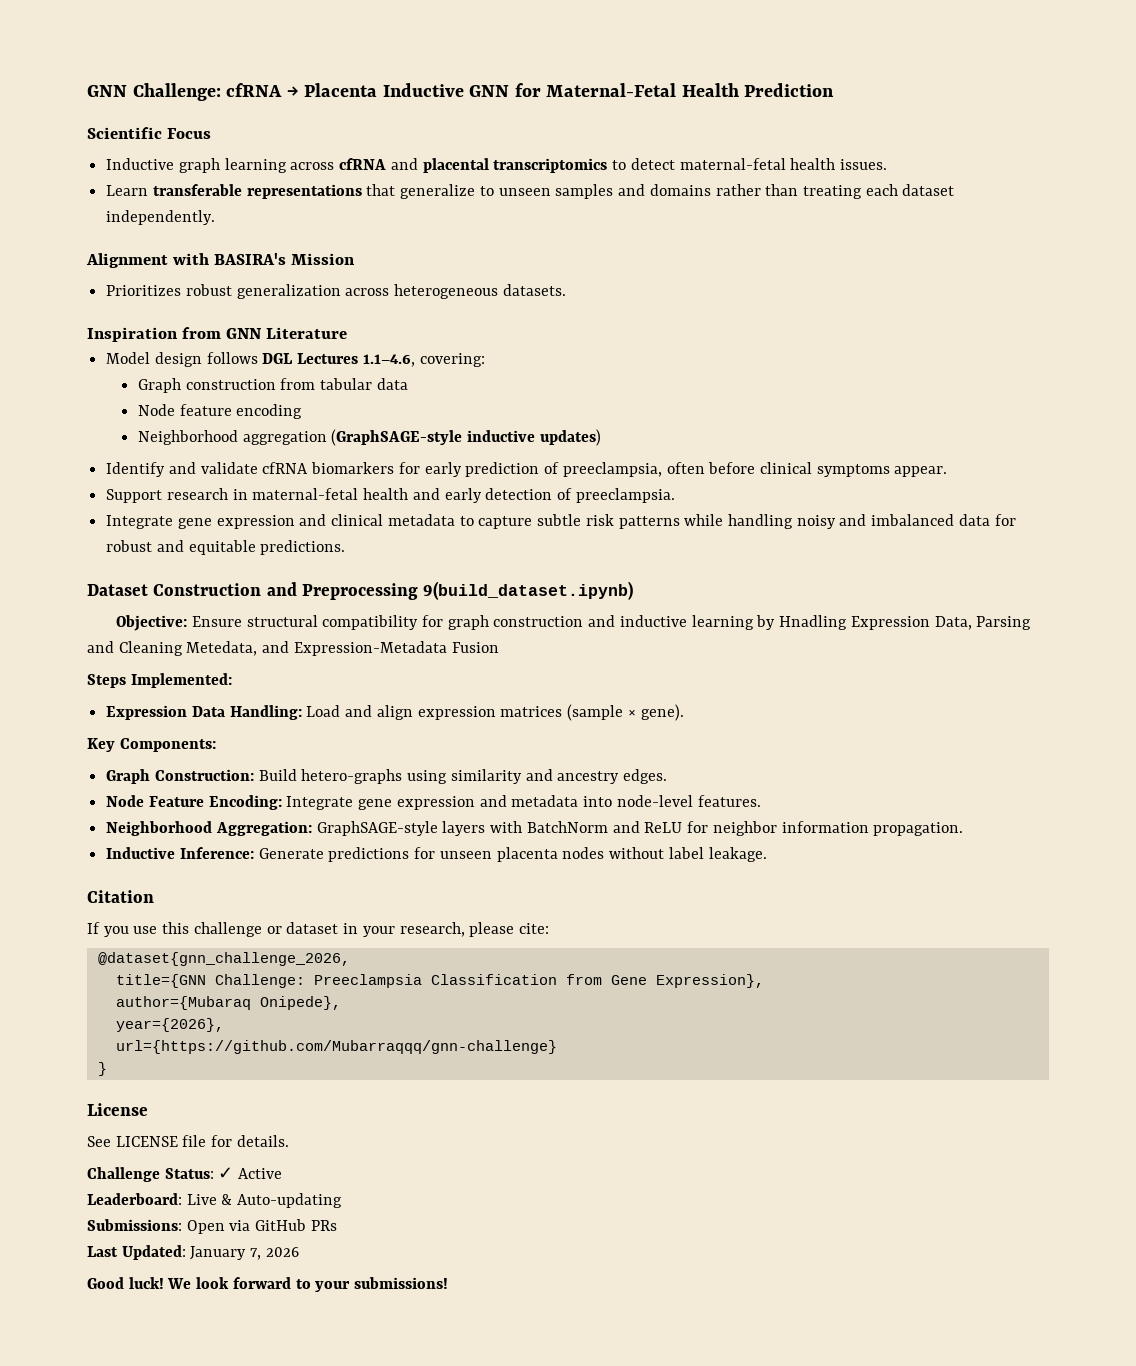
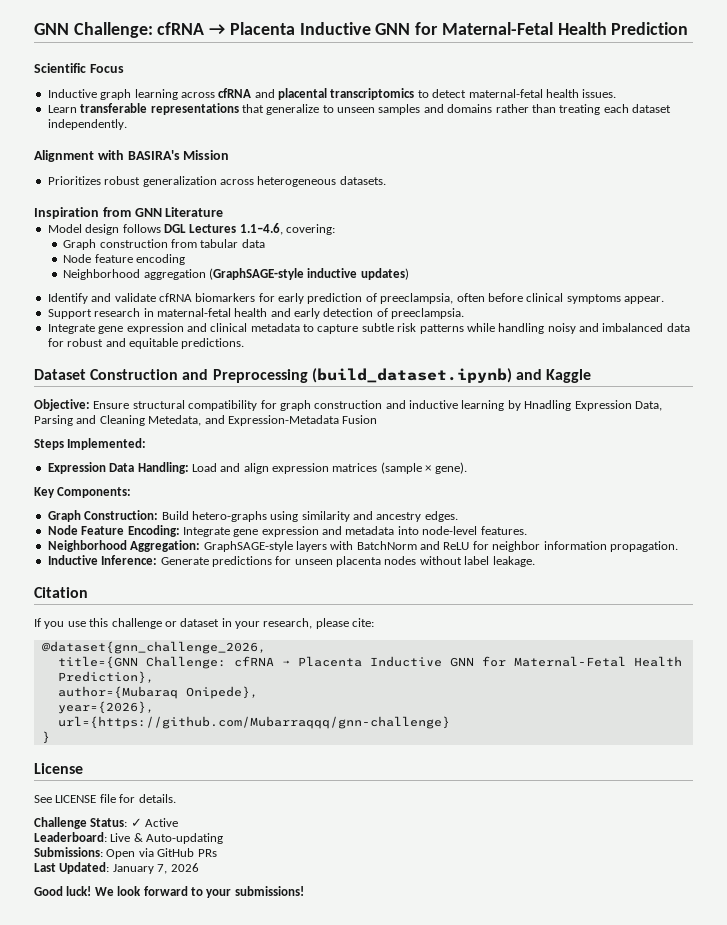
[423,581,634,600] 9(build_dataset.ipynb) -> [311,368,592,383] (build_dataset.ipynb) and Kaggle
[313,974,764,988] Preeclampsia Classification from Gene Expression}, -> [233,656,682,667] [57,671,154,684] cfRNA → Placenta Inductive GNN for Maternal-Fetal Health Prediction},

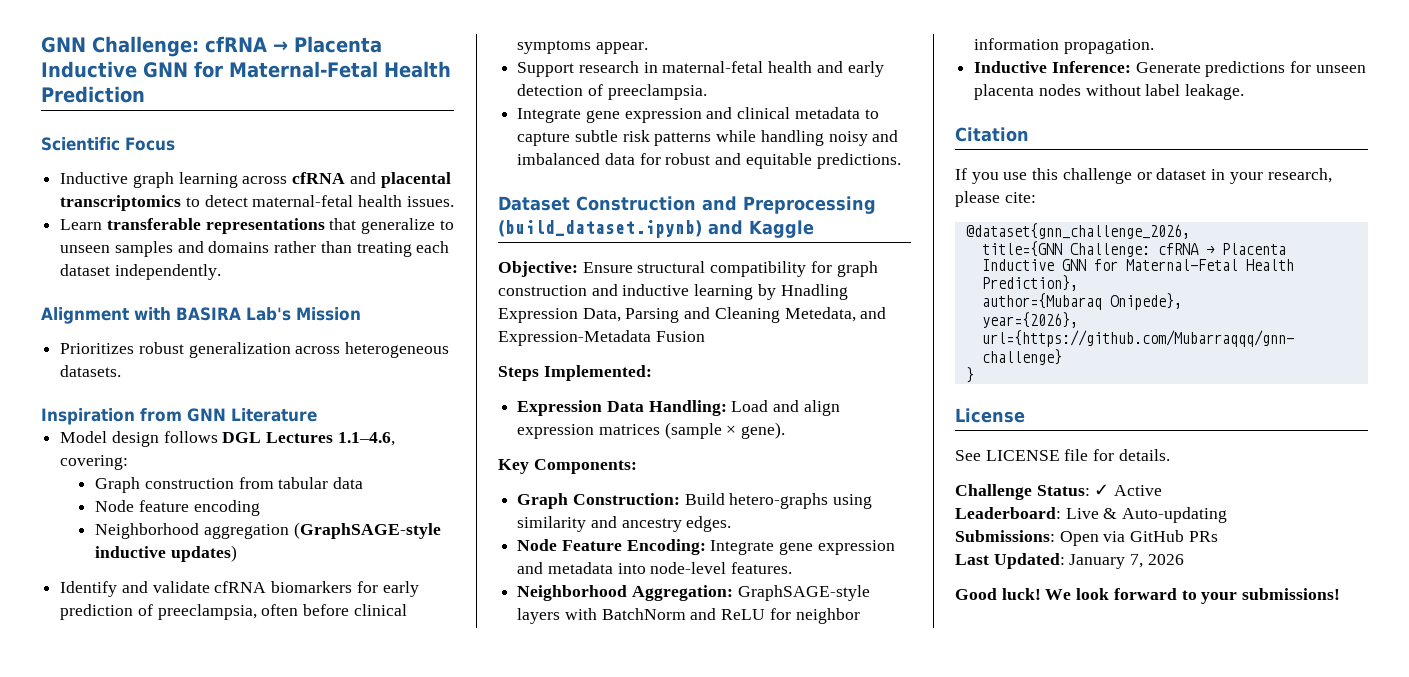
[127,150,180,160] BASIRA's -> [176,307,291,321] BASIRA Lab's

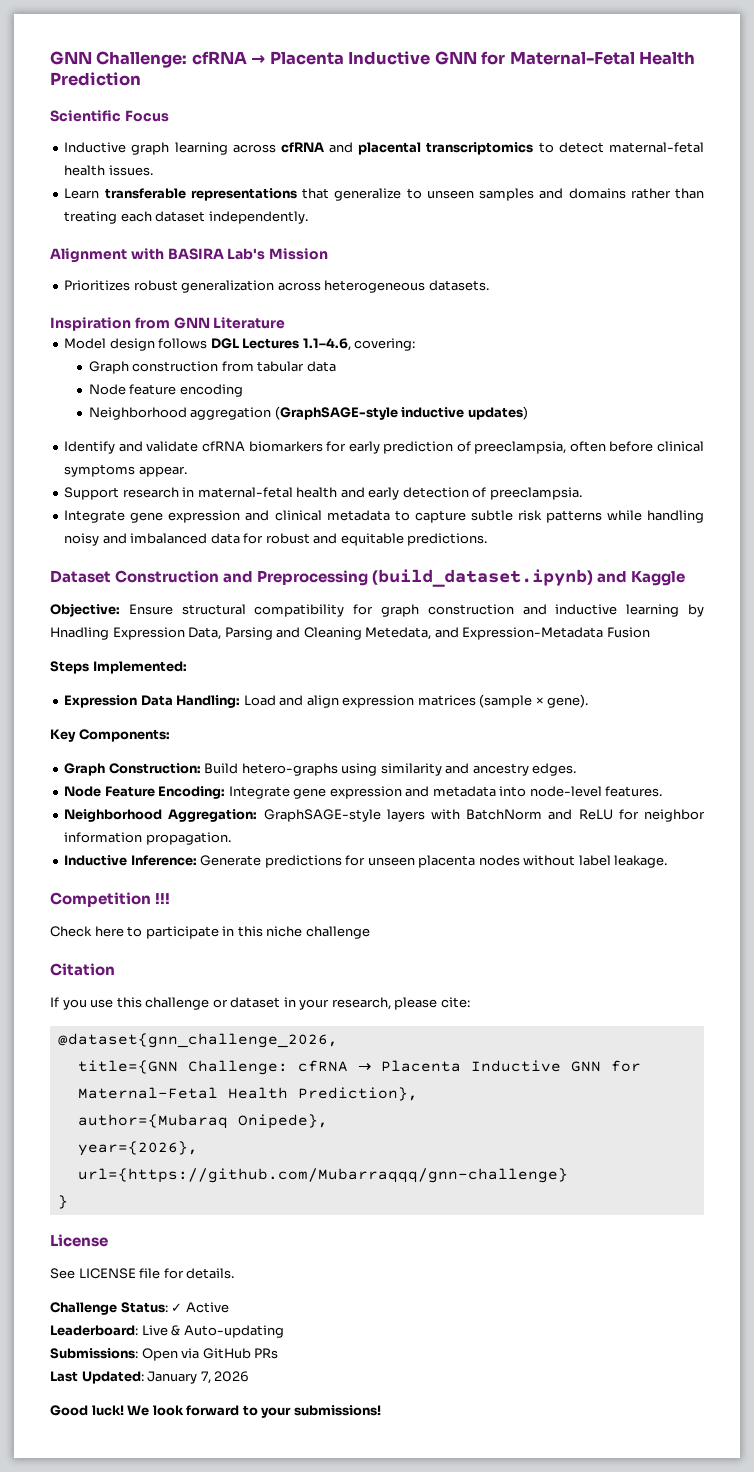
(1245, 92) none -> [50,892,171,907] [50,926,370,939] // Competition !!! // Check here to participate in this niche challenge

